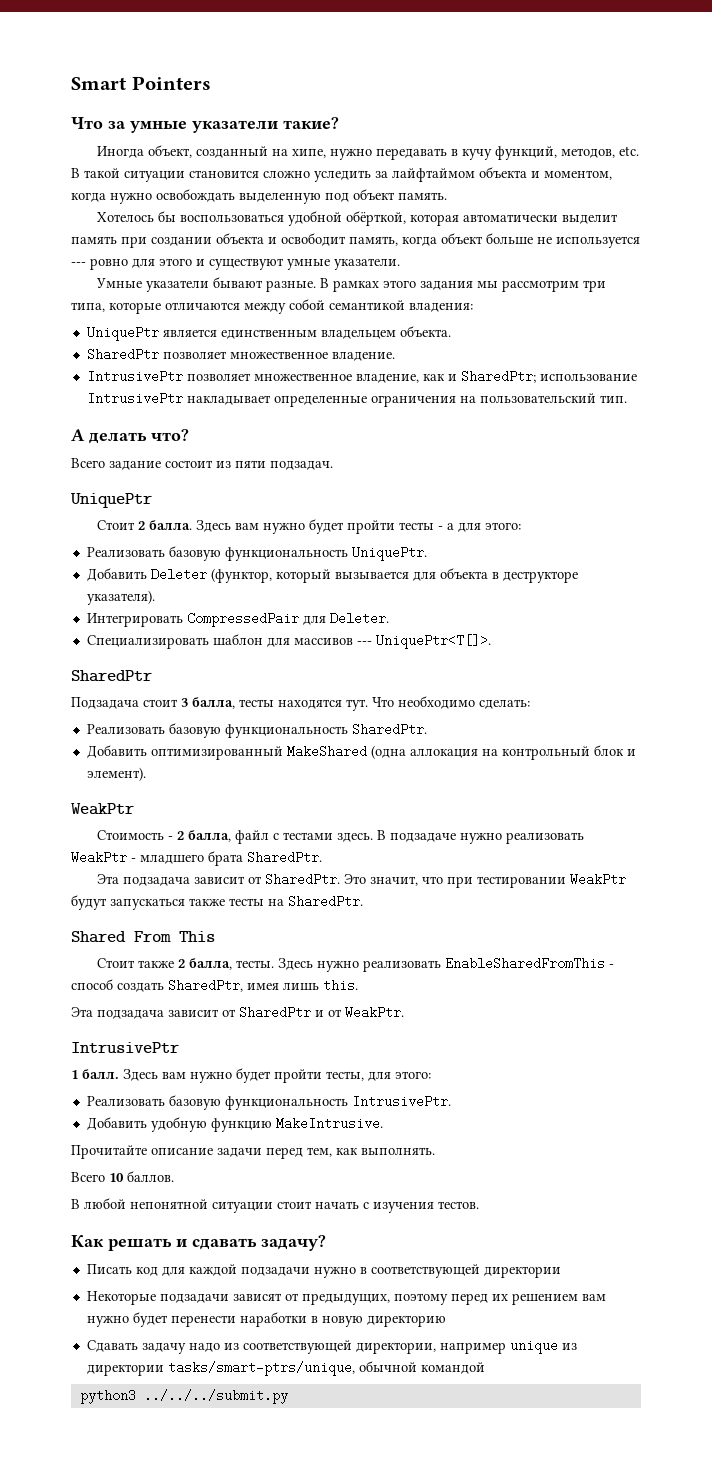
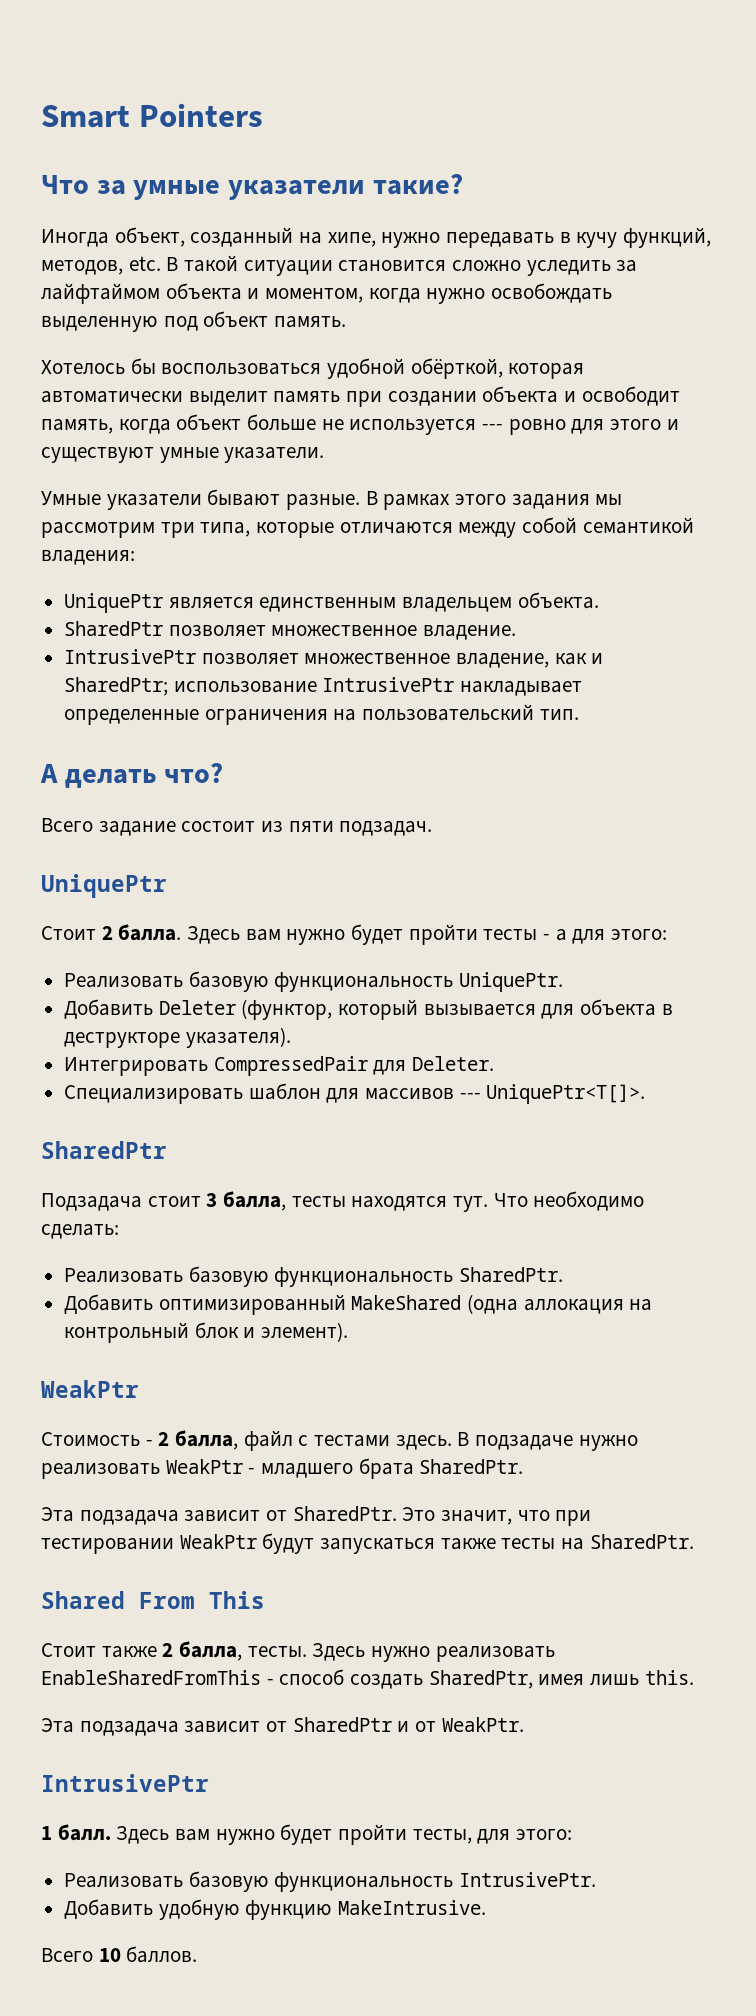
[71,1145,435,1159] [71,1171,174,1182] [71,1198,479,1213] [71,1235,326,1251] [86,1264,561,1278] [86,1291,606,1305] [86,1312,446,1327] [86,1339,577,1354] [86,1361,485,1376] [79,1389,288,1404] Прочитайте описание задачи перед тем, как выполнять. // Всего 10 баллов. // В любой непонятной ситуации стоит начать с изучения тестов. // Как решать и сдавать задачу? // Писать код для каждой подзадачи нужно в соответствующей директории // Некоторые подзадачи зависят от предыдущих, поэтому перед их решением вам нужно будет перенести наработки в новую директорию // Сдавать задачу надо из соответствующей директории, например unique из директории tasks/smart-ptrs/unique, обычной командой // python3 ../../../submit.py -> [41,1946,198,1963] Всего 10 баллов.

